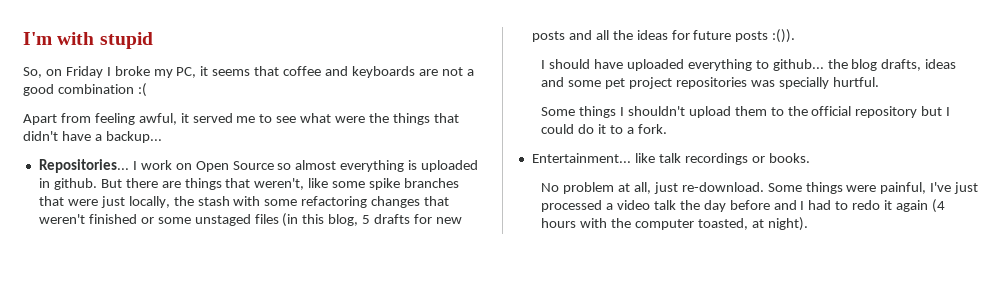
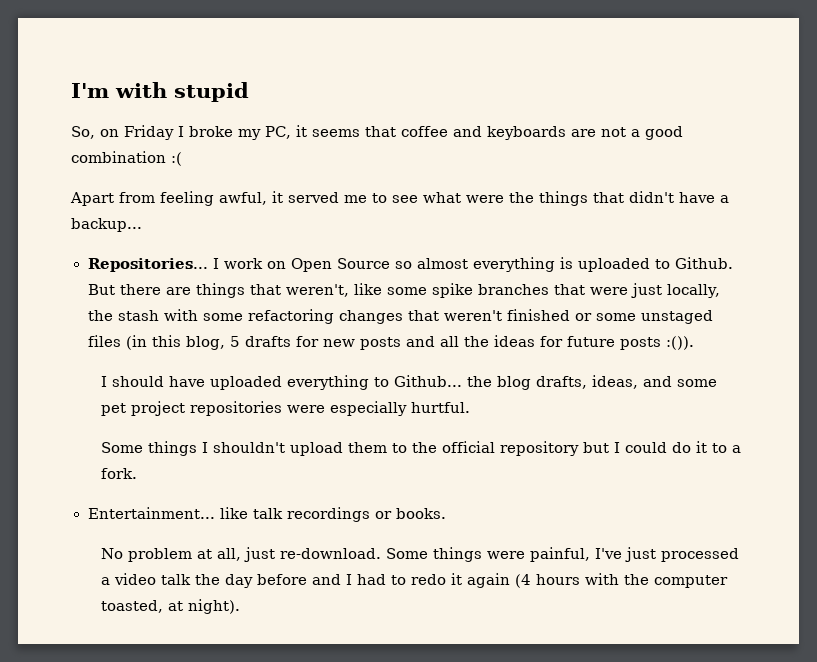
[38,178,97,190] in github. -> [654,257,733,269] to Github.
[772,59,824,71] github... -> [393,375,462,387] Github...
[925,59,957,69] ideas -> [591,375,638,389] ideas,
[750,77,829,89] was specially -> [286,401,407,416] were especially

